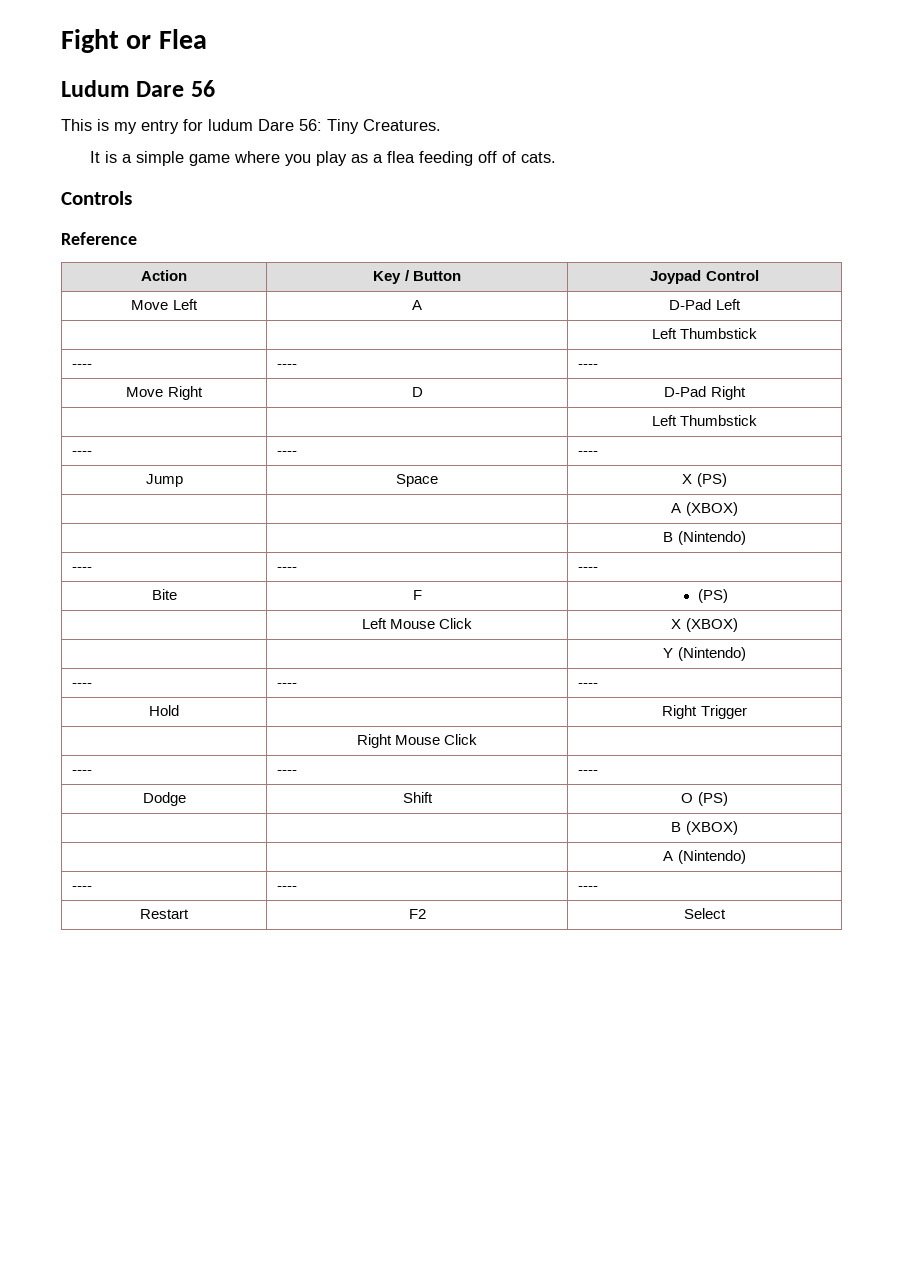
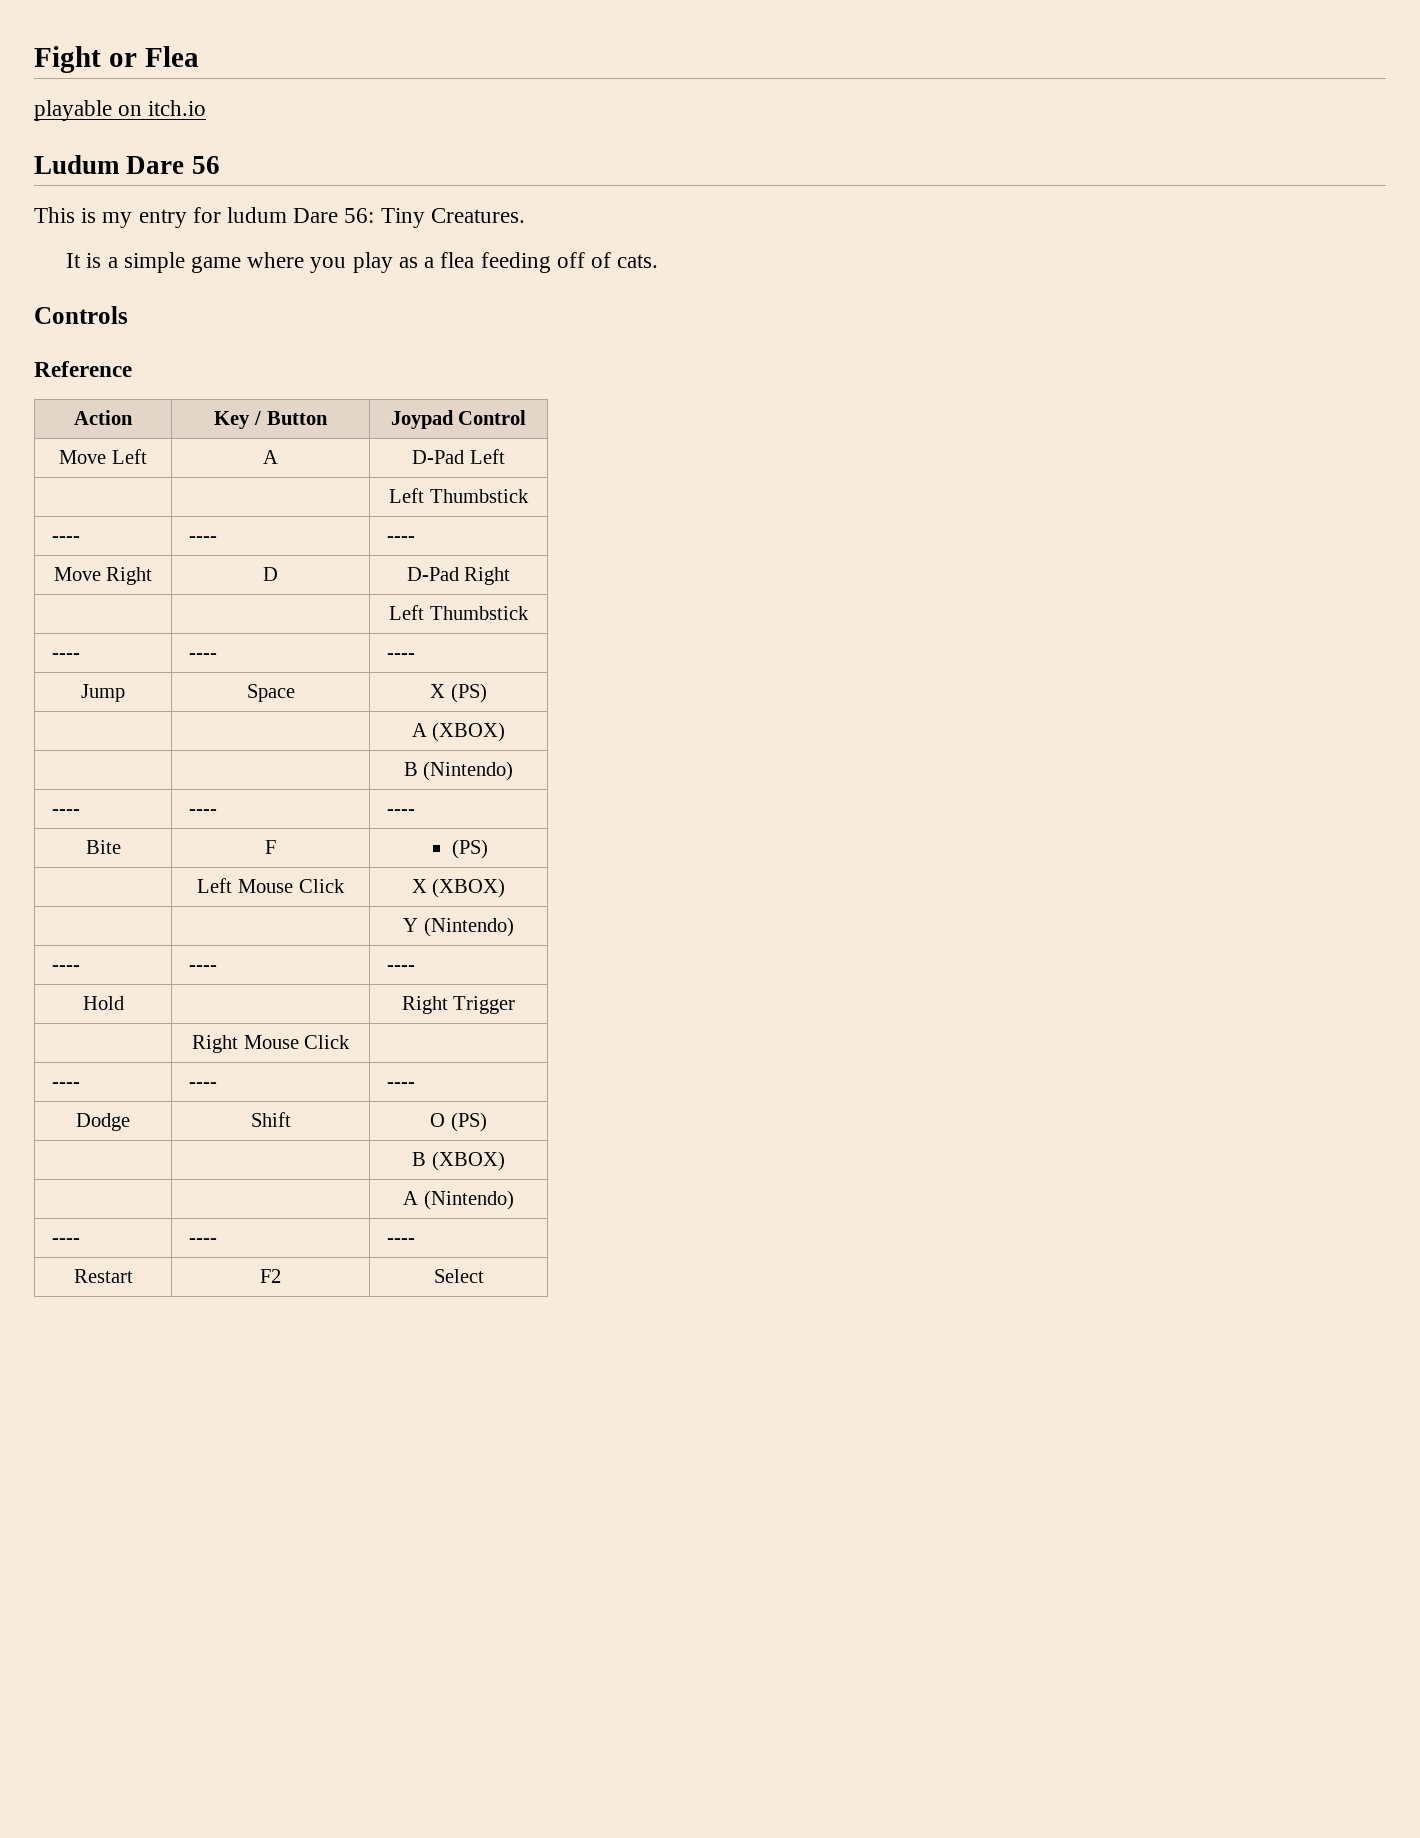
(207, 39) none -> [34,100,207,121] // playable on itch.io

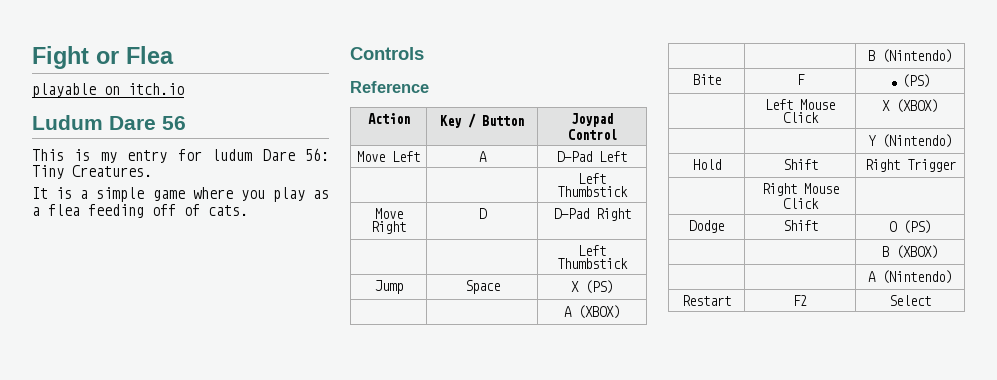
[52,536,81,542] [189,536,218,542] [387,536,416,542] // ---- | ---- | ---- -> (628, 191) none
[52,653,81,659] [189,653,218,659] [387,653,416,659] // ---- | ---- | ---- -> (628, 263) none
[52,809,81,815] [189,809,218,815] [387,809,416,815] // ---- | ---- | ---- -> (952, 56) none
[52,965,81,971] [189,965,218,971] [387,965,416,971] // ---- | ---- | ---- -> (952, 141) none
(124, 1003) none -> [782,159,818,170] Shift
[52,1082,81,1088] [189,1082,218,1088] [387,1082,416,1088] // ---- | ---- | ---- -> (819, 203) none
[52,1238,81,1244] [189,1238,218,1244] [387,1238,416,1244] // ---- | ---- | ---- -> (952, 277) none

